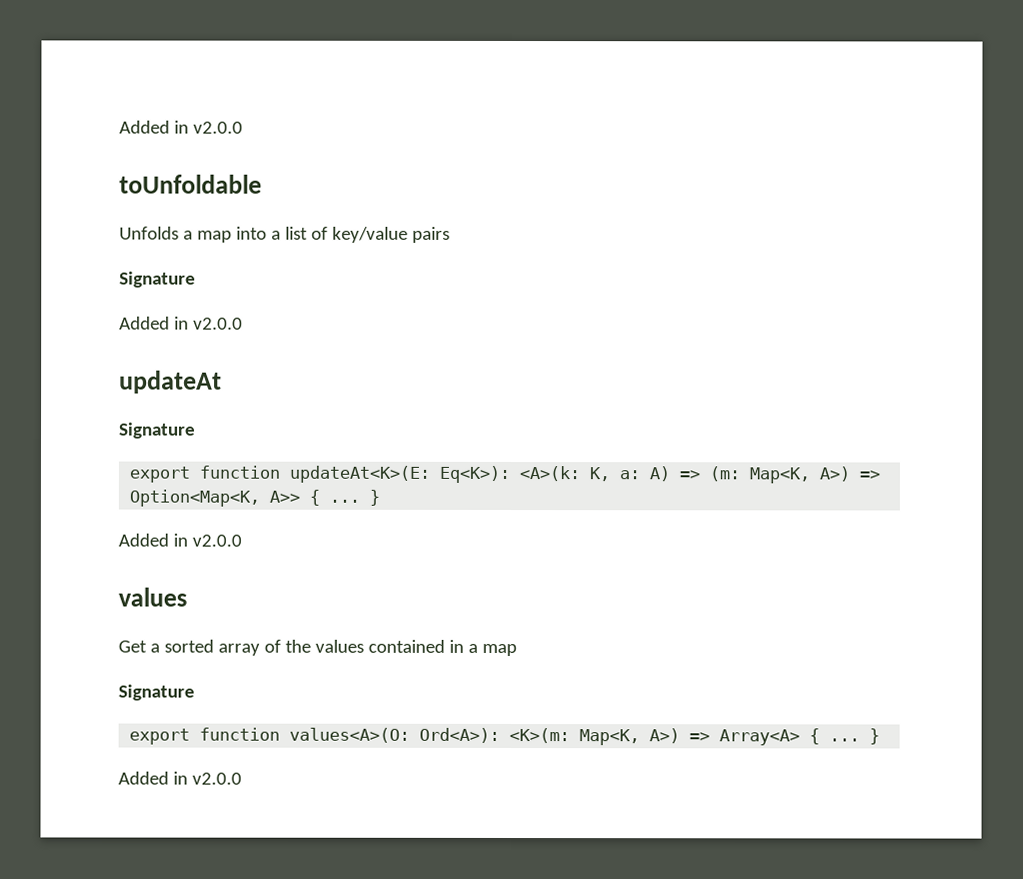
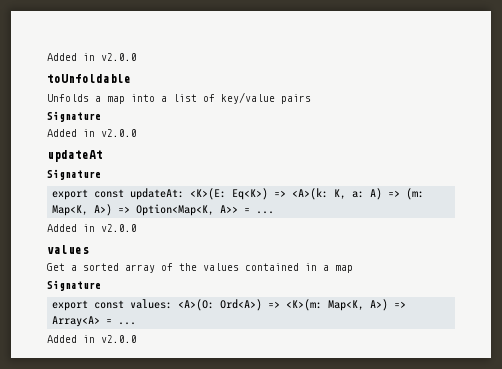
[199,465,511,483] function updateAt<K>(E: Eq<K>): -> [94,188,287,200] const updateAt: <K>(E: Eq<K>) =>
[309,489,381,506] { ... } -> [244,208,275,214] = ...
[199,727,501,743] function values<A>(O: Ord<A>): -> [94,299,281,311] const values: <A>(O: Ord<A>) =>
[809,728,881,745] { ... } -> [106,319,137,325] = ...

